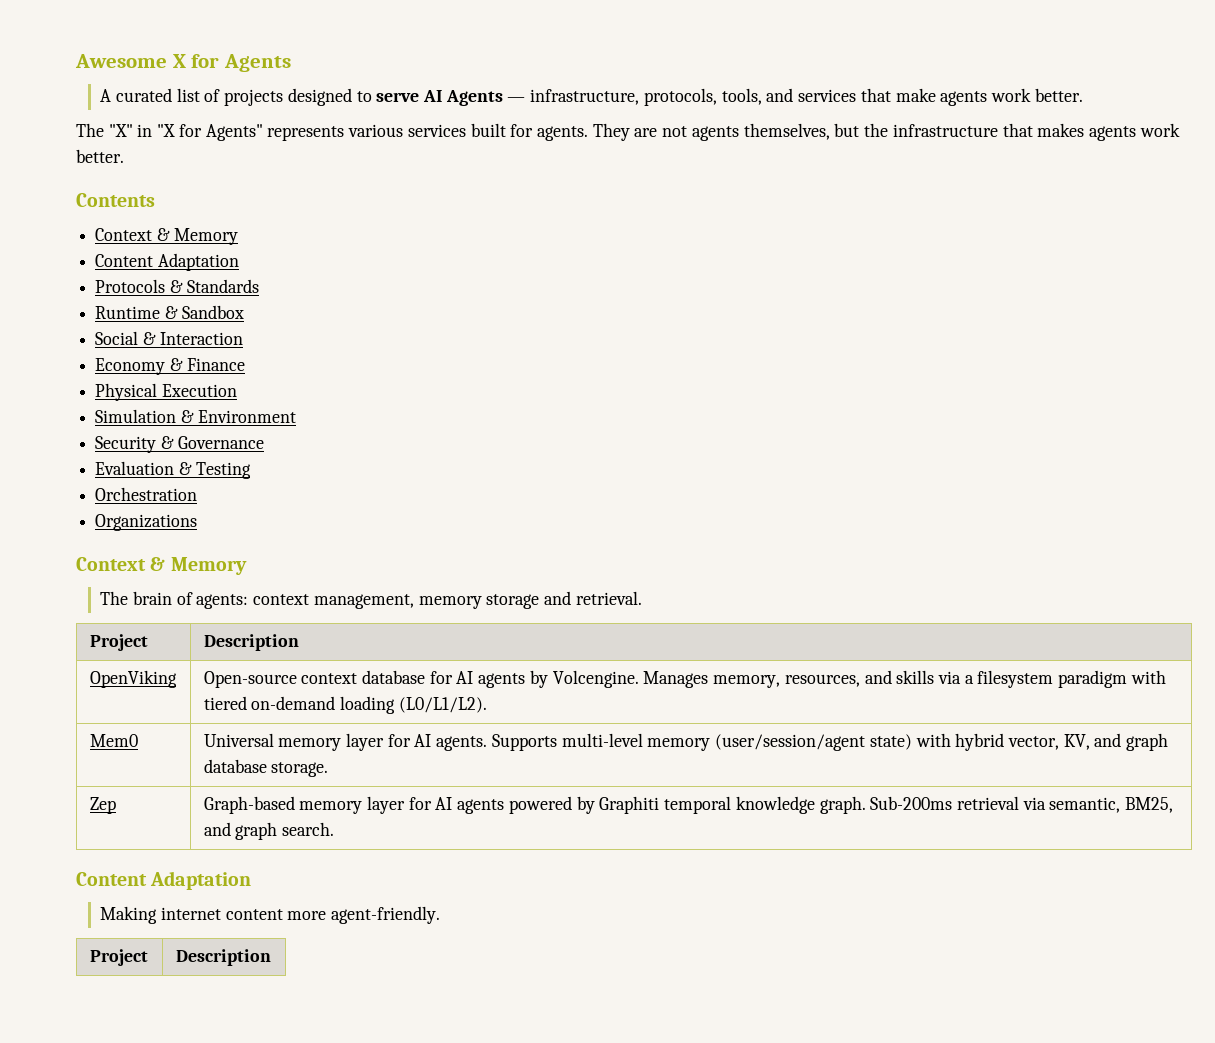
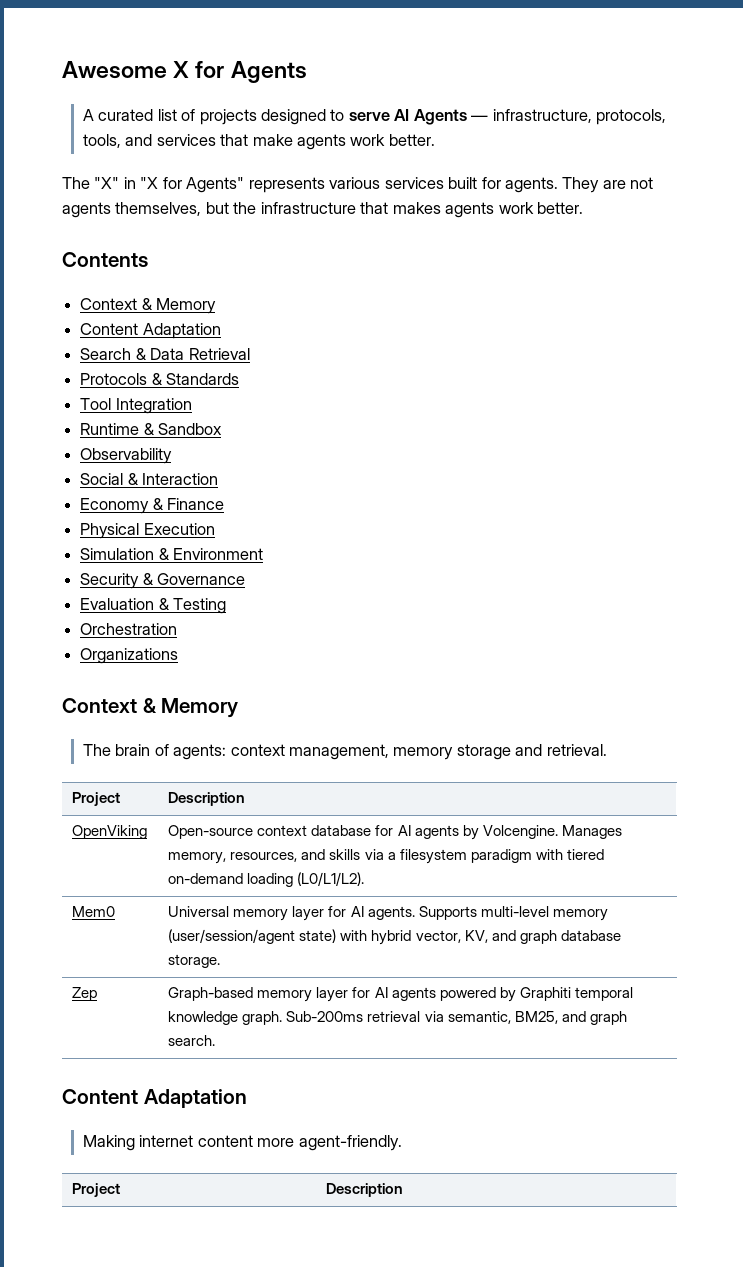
(239, 262) none -> [80,348,250,360] // Search & Data Retrieval
(259, 286) none -> [80,398,192,414] // Tool Integration
(244, 312) none -> [80,448,173,464] // Observability

